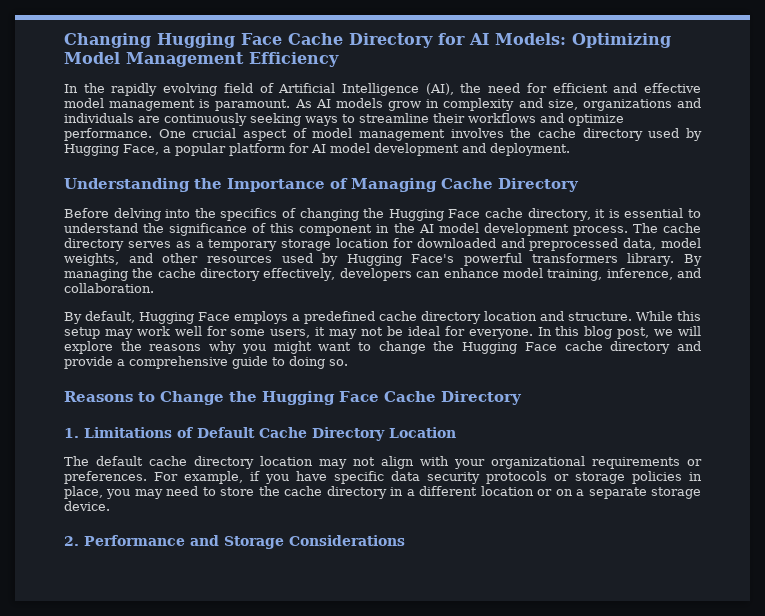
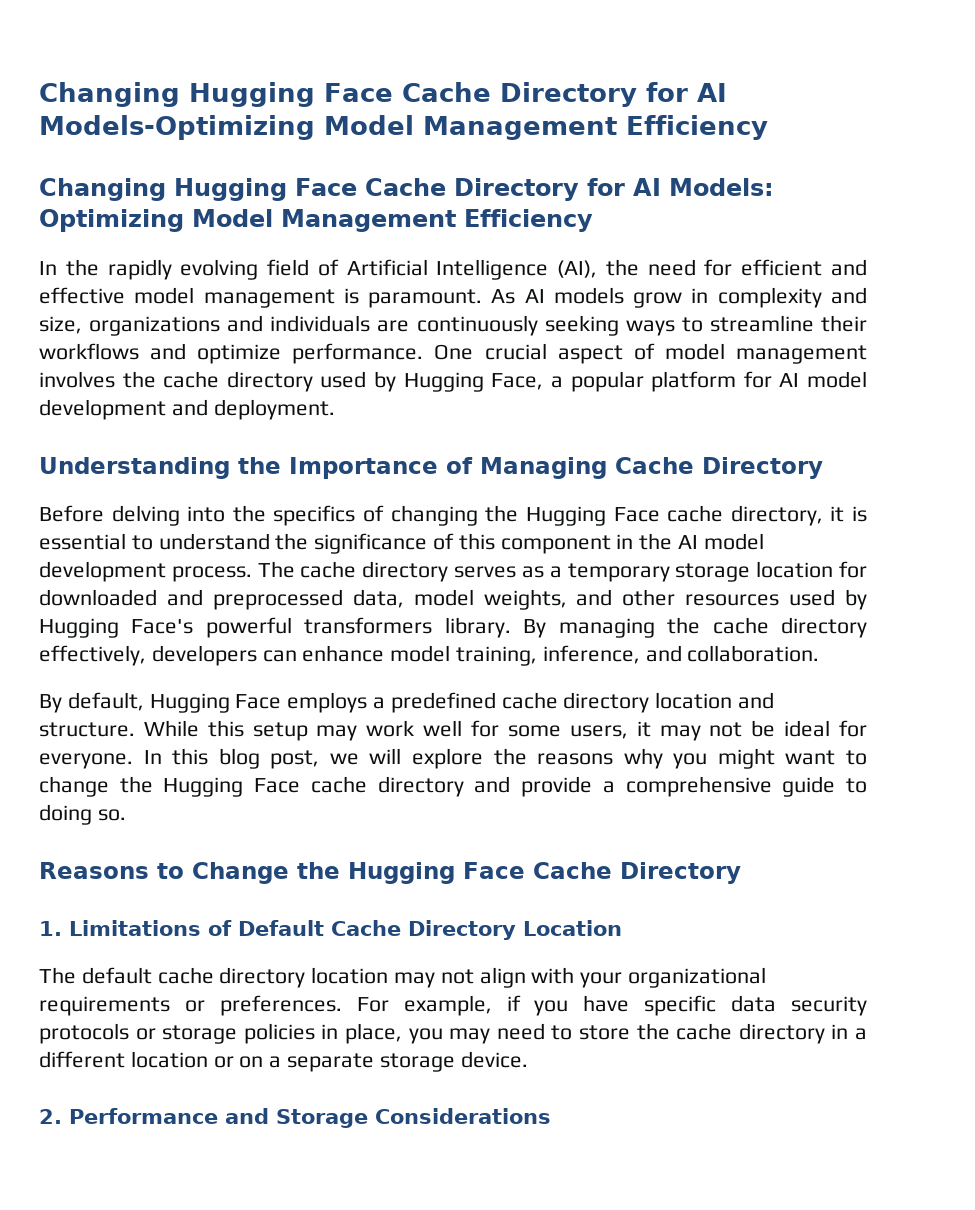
[64,33,489,48] Changing Hugging Face Cache Directory for AI -> [39,82,727,107] [39,115,768,140] [39,178,661,201] Changing Hugging Face Cache Directory for AI Models-Optimizing Model Management Efficiency // Changing Hugging Face Cache Directory for AI

